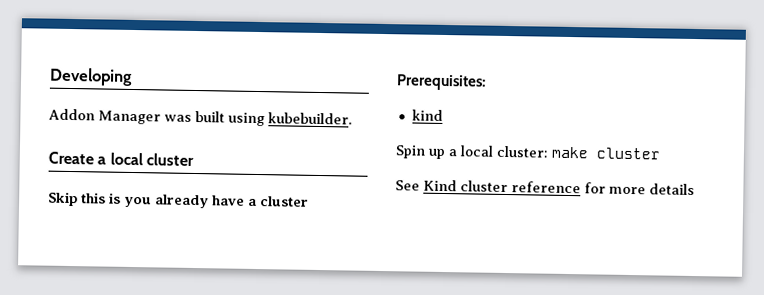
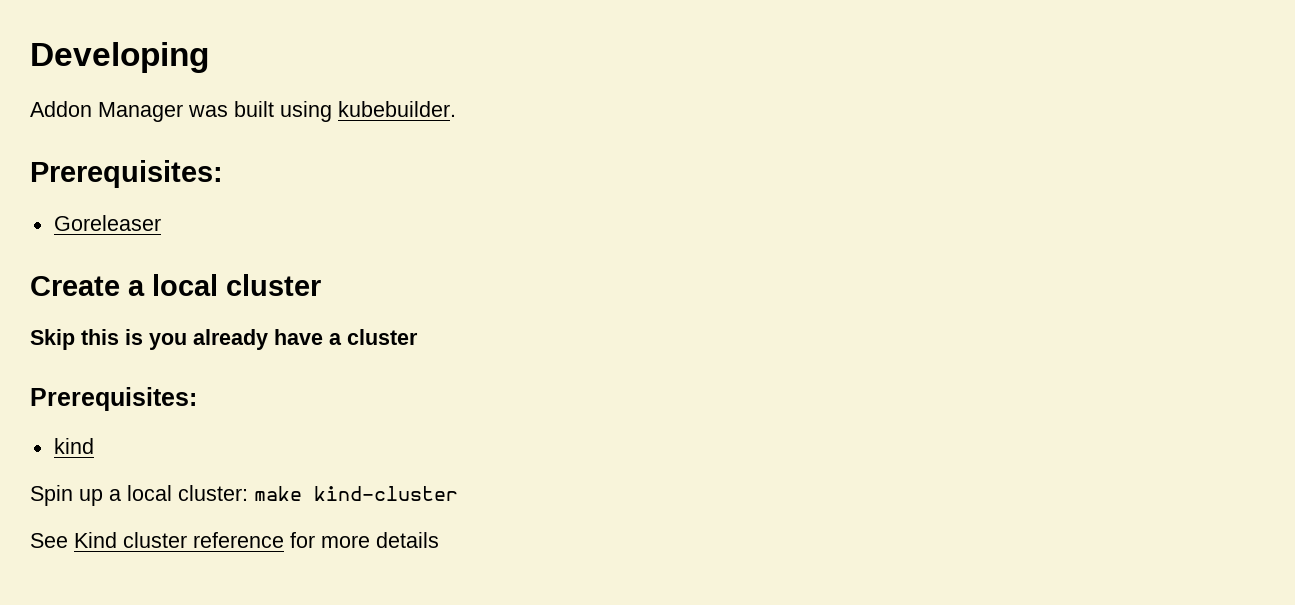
(352, 118) none -> [30,160,223,188] [53,215,161,231] // Prerequisites: // Goreleaser
[596,147,661,160] cluster -> [314,486,458,501] kind-cluster

